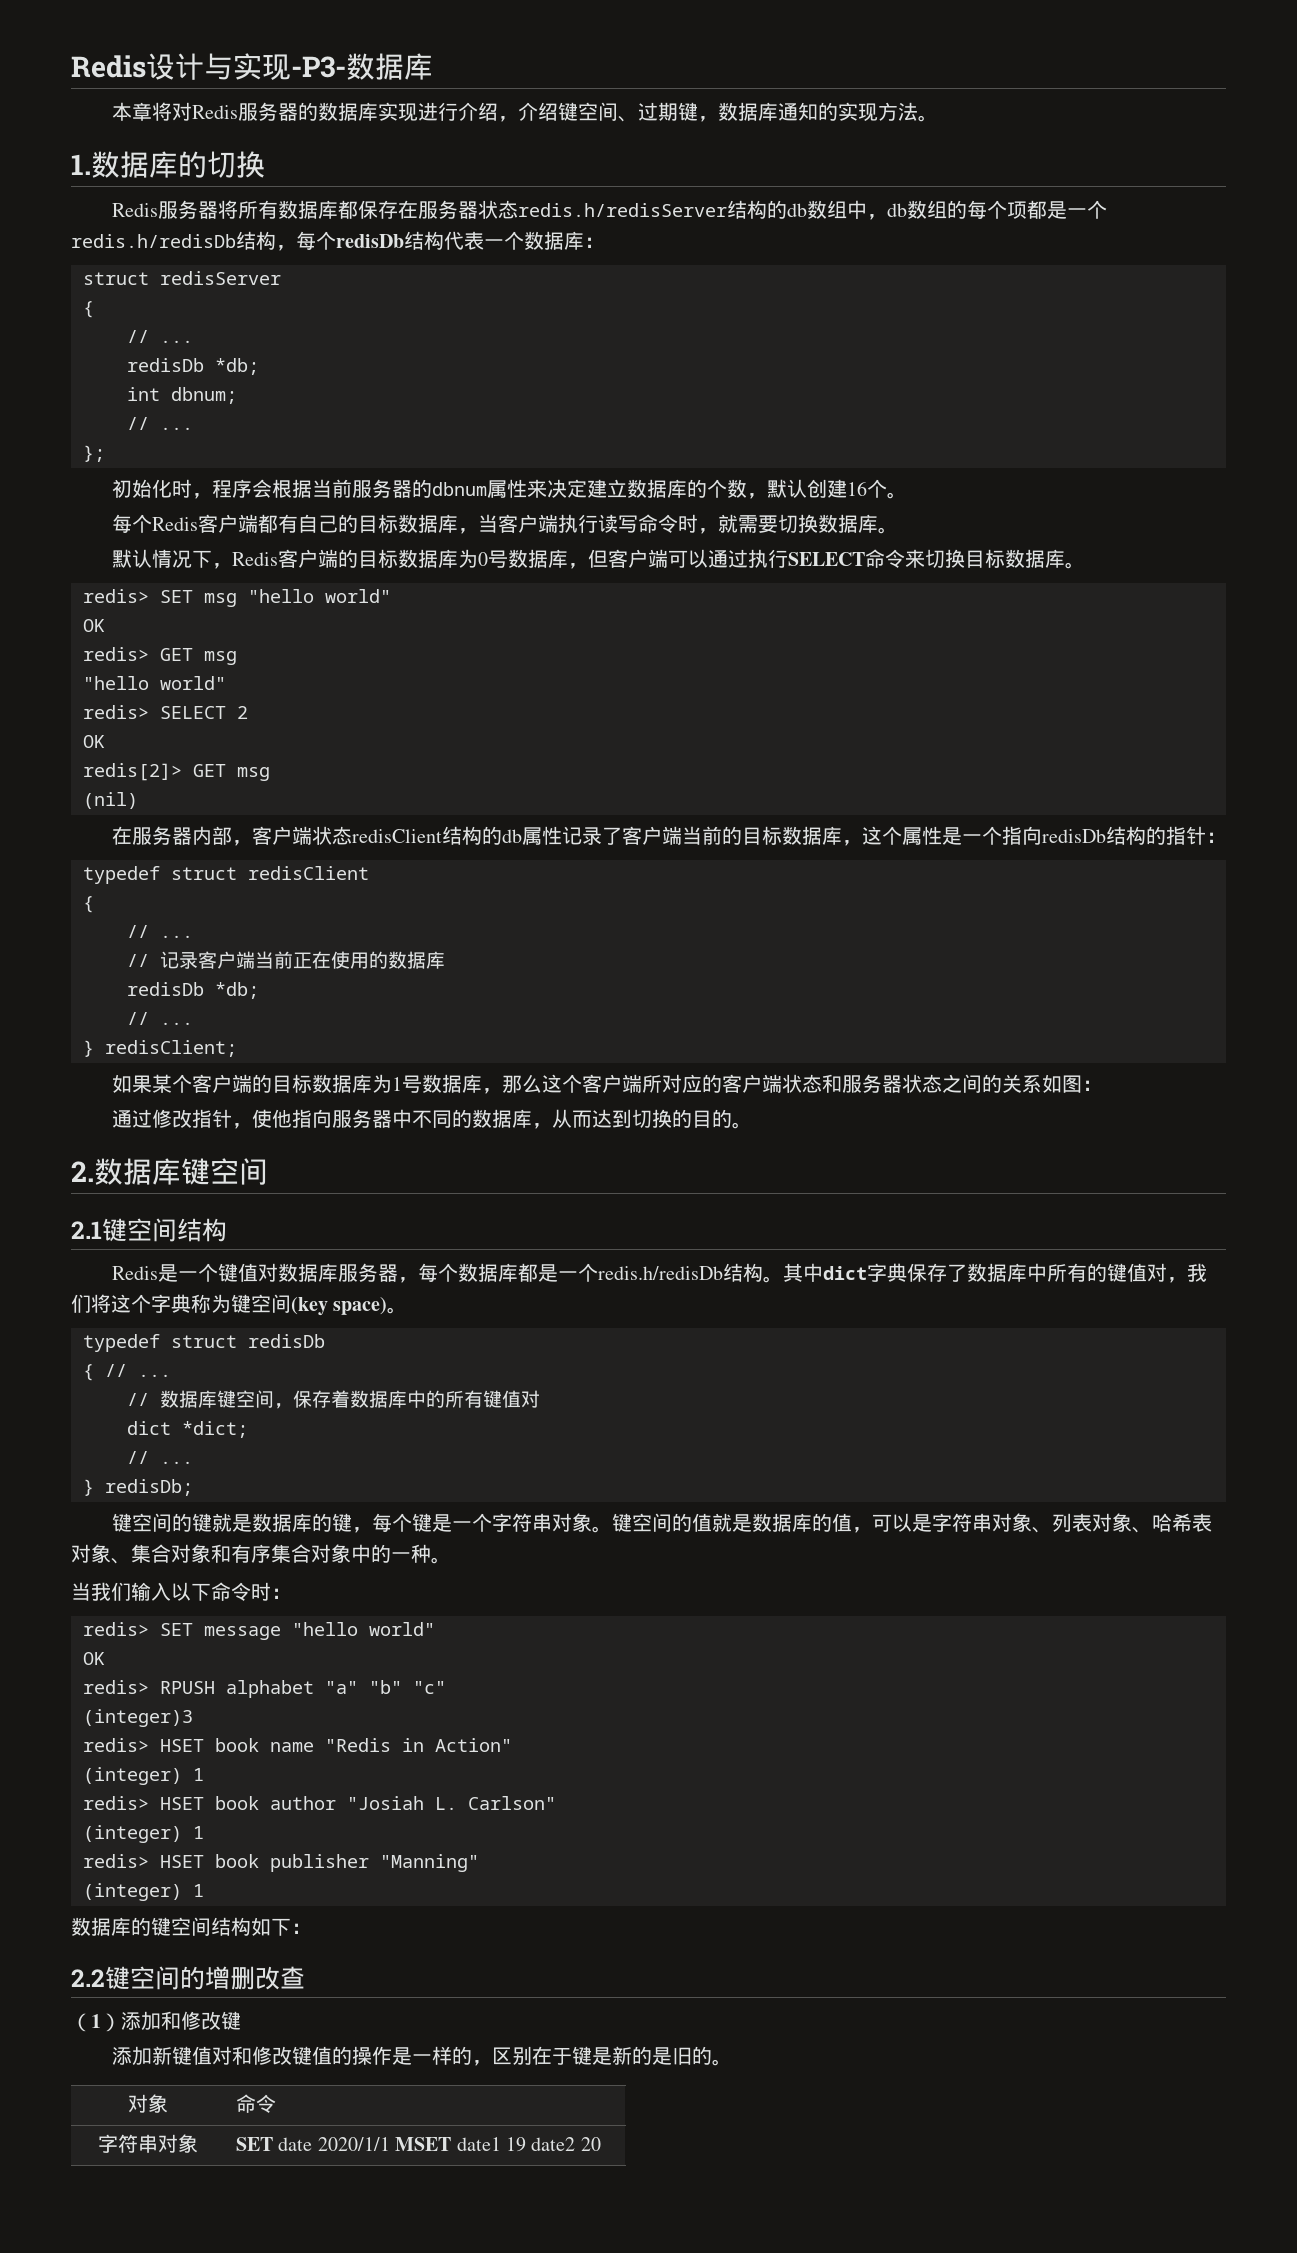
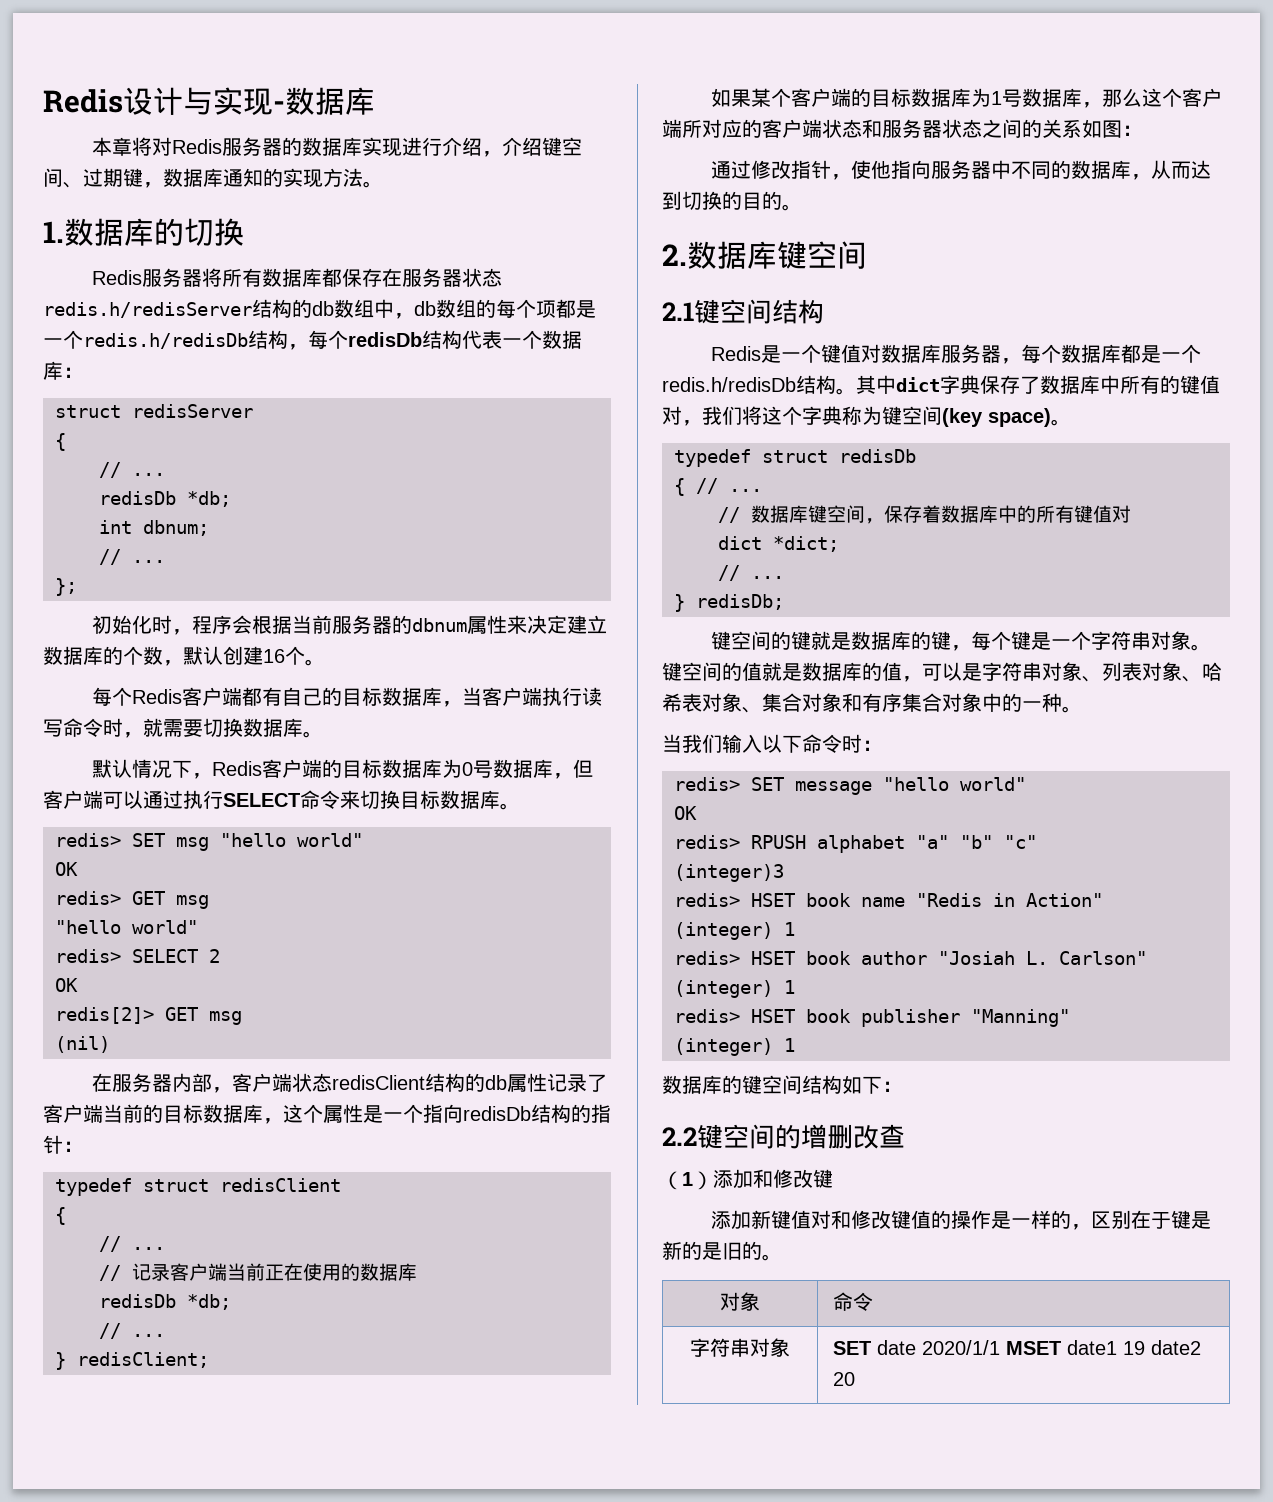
[291,56,346,78] -P3- -> [273,101,285,112] -

